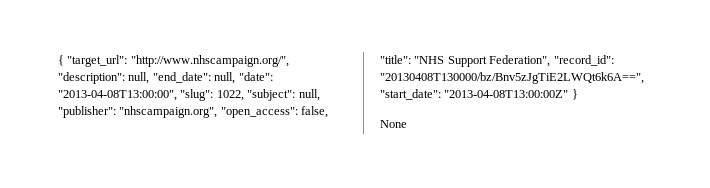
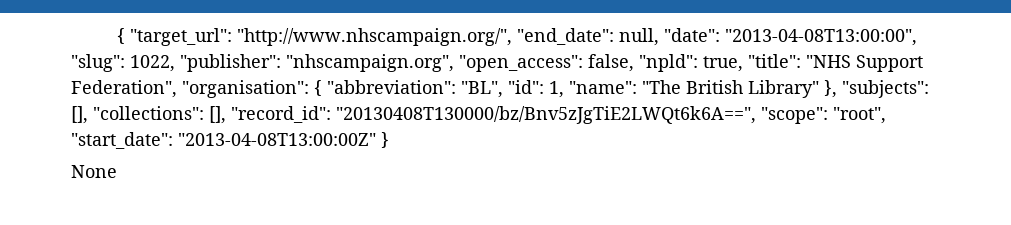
[58,72,150,84] "description": null, -> (513, 37) none
[247,89,320,101] "subject": null, -> (175, 63) none
(329, 112) none -> [639,54,743,72] "npld": true,
[553,55,614,66] [380,72,644,84] "record_id": "20130408T130000/bz/Bnv5zJgTiE2LWQt6k6A==", -> [182,80,929,98] [71,106,886,124] "organisation": { "abbreviation": "BL", "id": 1, "name": "The British Library" }, "subjects": [], "collections": [], "record_id": "20130408T130000/bz/Bnv5zJgTiE2LWQt6k6A==", "scope": "root",

